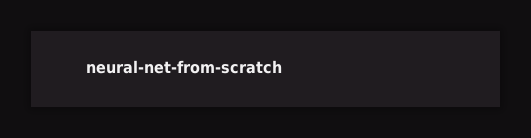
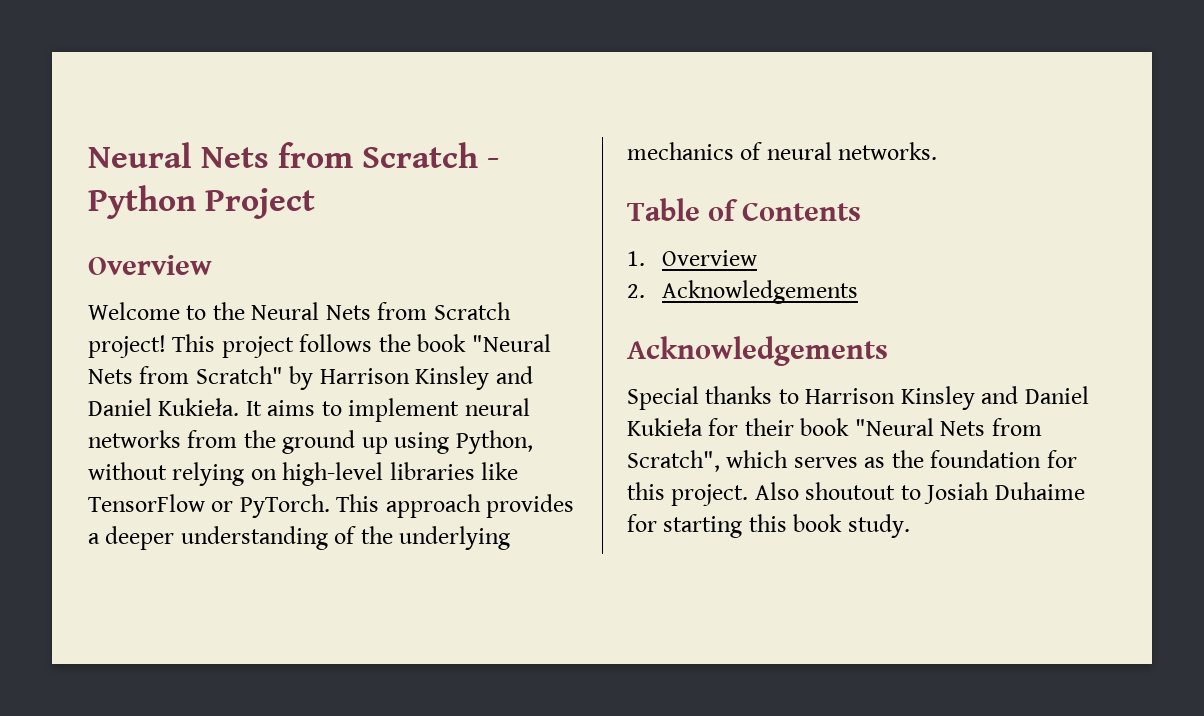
[86,60,282,74] neural-net-from-scratch -> [88,142,500,168] [88,185,316,219] [88,255,212,275] [88,302,511,320] [88,334,551,358] [88,366,533,390] [88,398,530,422] [88,430,533,454] [88,462,519,486] [88,494,575,518] [88,526,511,550] [627,142,938,160] [627,198,862,221] [627,250,757,266] [627,280,858,304] [627,336,888,366] [627,386,1089,410] [627,418,1042,436] [627,450,1077,472] [627,482,1085,506] [627,514,910,538] Neural Nets from Scratch - Python Project // Overview // Welcome to the Neural Nets from Scratch project! This project follows the book "Neural Nets from Scratch" by Harrison Kinsley and Daniel Kukieła. It aims to implement neural networks from the ground up using Python, without relying on high-level libraries like TensorFlow or PyTorch. This approach provides a deeper understanding of the underlying mechanics of neural networks. // Table of Contents // 1. Overview // 2. Acknowledgements // Acknowledgements // Special thanks to Harrison Kinsley and Daniel Kukieła for their book "Neural Nets from Scratch", which serves as the foundation for this project. Also shoutout to Josiah Duhaime for starting this book study.

